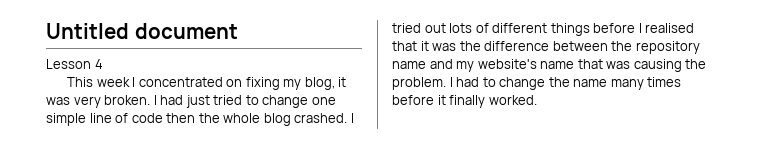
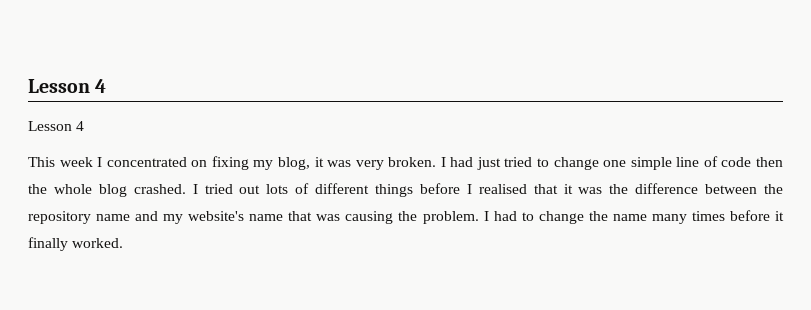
[46,23,238,39] Untitled document -> [28,79,107,93] Lesson 4

